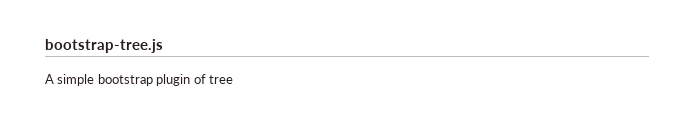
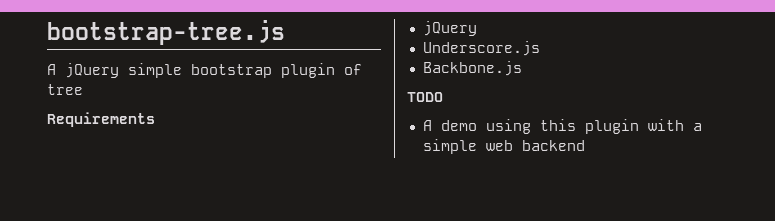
(54, 79) none -> [65,63,119,78] jQuery
(233, 79) none -> [47,112,155,127] [422,21,477,36] [422,41,540,56] [422,61,522,76] [407,92,443,102] [422,119,702,134] [422,139,585,154] // Requirements // jQuery // Underscore.js // Backbone.js // TODO // A demo using this plugin with a simple web backend

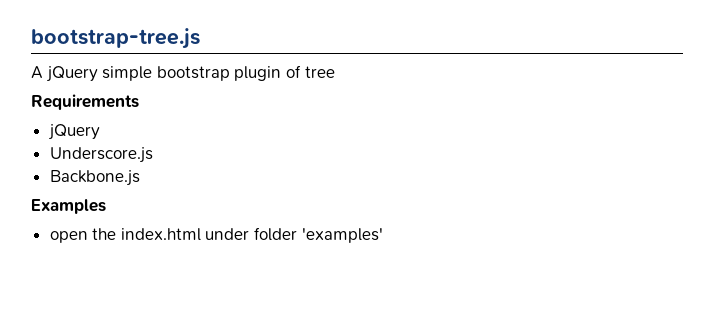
[407,92,443,102] [422,119,702,134] [422,139,585,154] TODO // A demo using this plugin with a simple web backend -> [31,199,106,214] [49,227,383,243] Examples // open the index.html under folder 'examples'

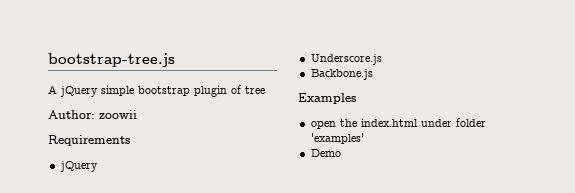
(335, 72) none -> [48,110,137,119] // Author: zoowii
(383, 235) none -> [310,149,341,157] // Demo

